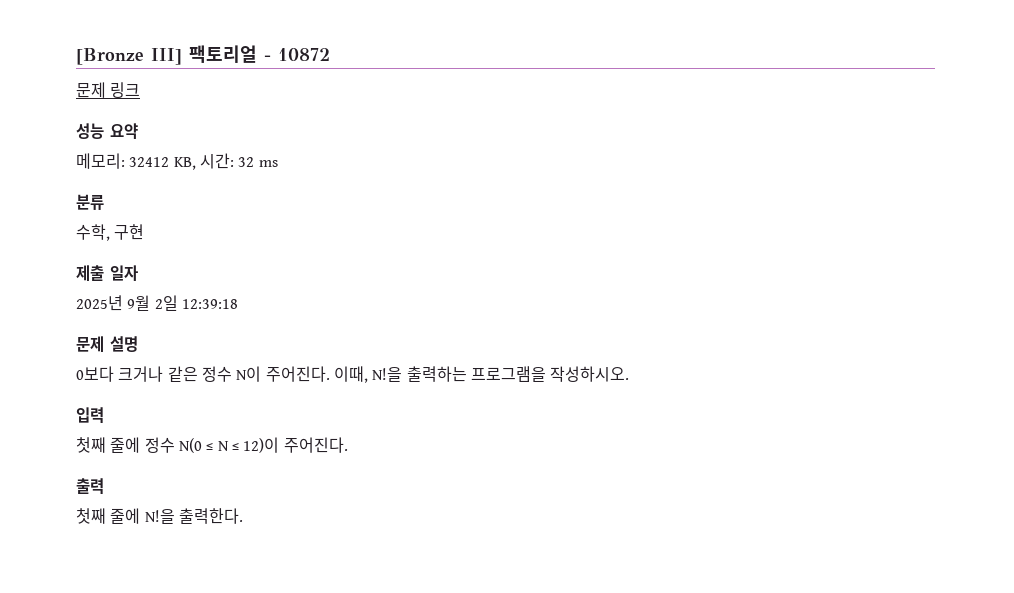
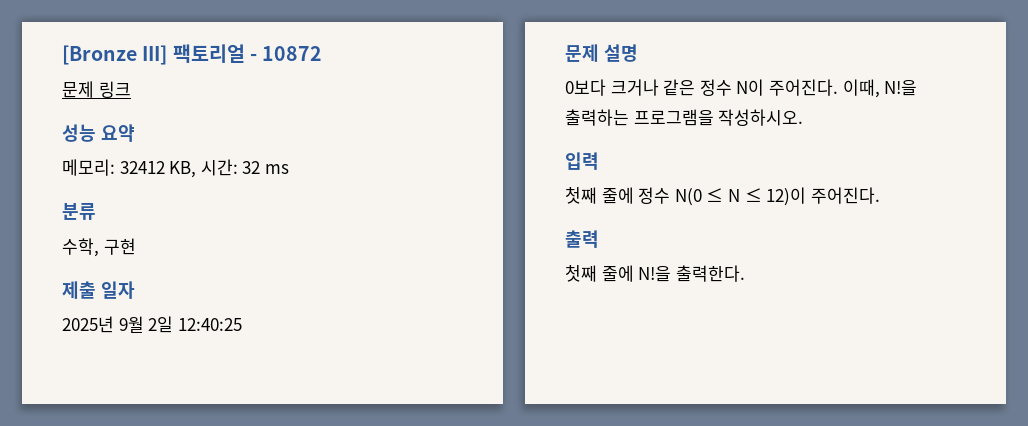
[181,299,238,309] 12:39:18 -> [177,318,242,331] 12:40:25

